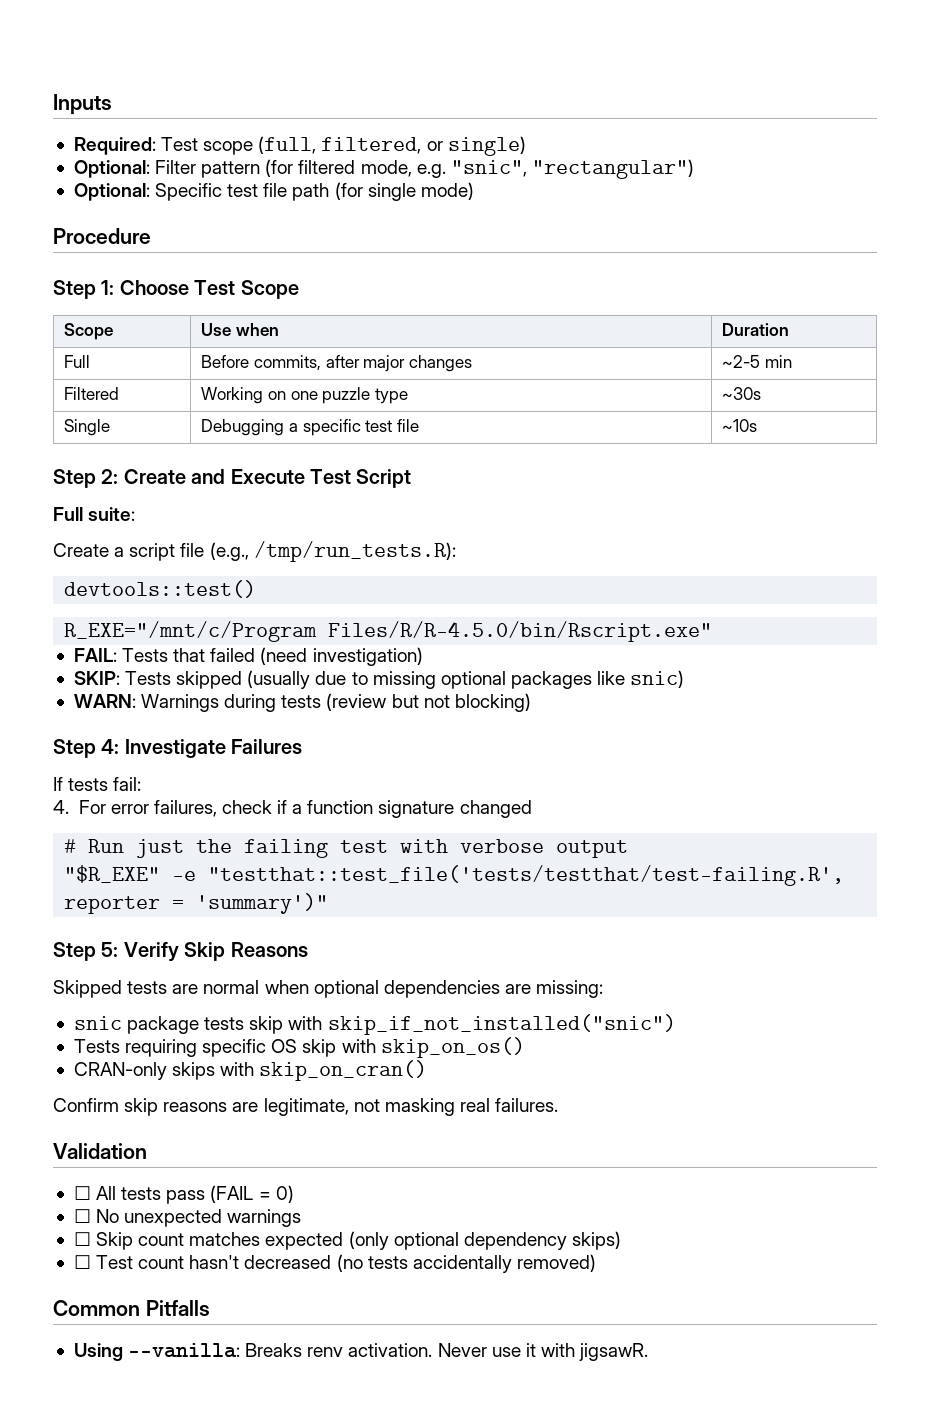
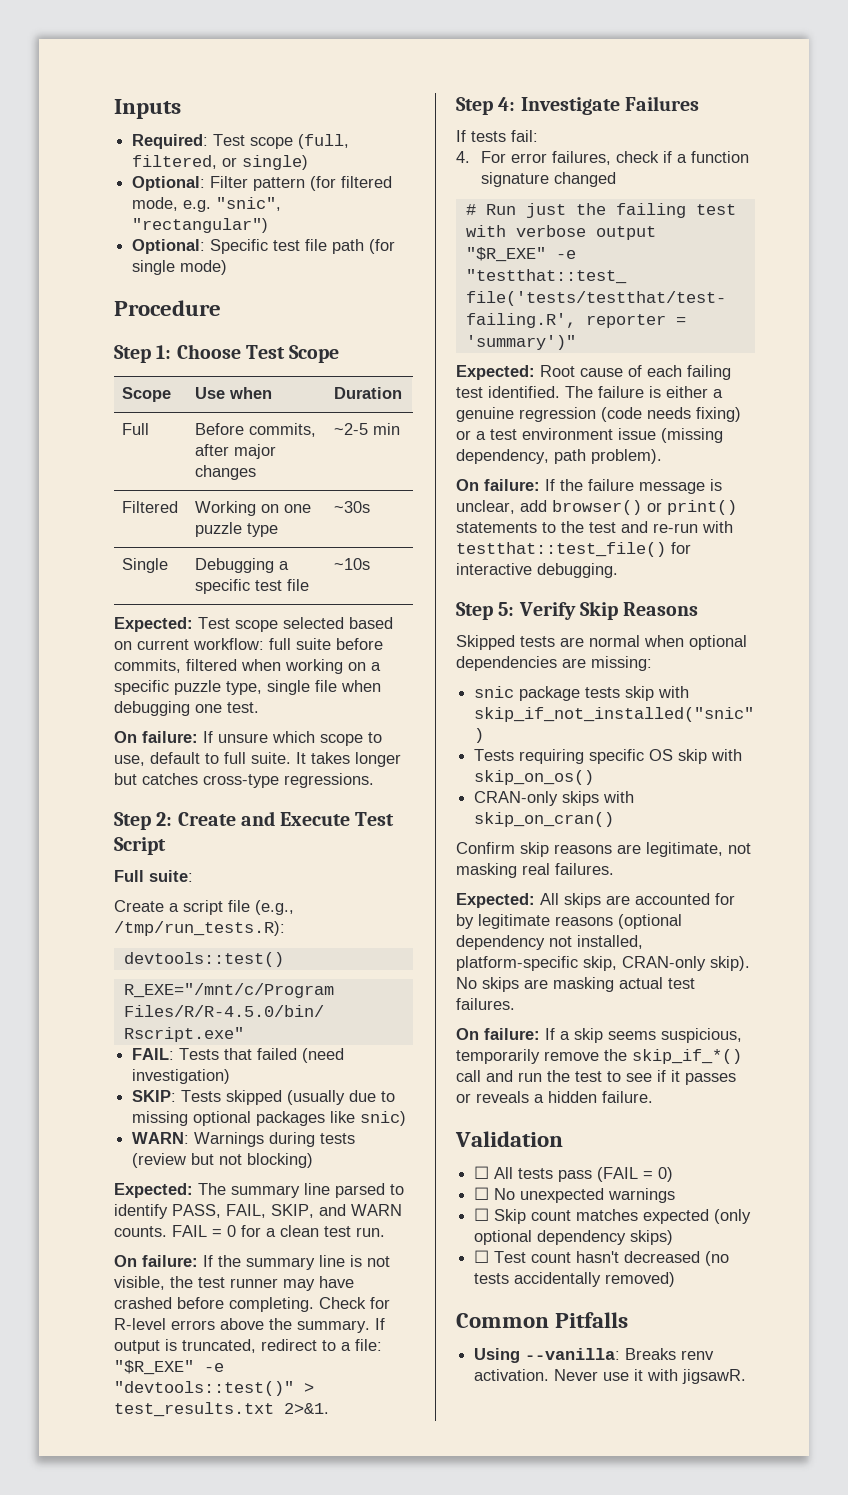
(758, 425) none -> [114,617,393,632] [114,638,383,650] [114,659,381,674] [114,680,381,695] [114,701,259,716] [114,731,382,746] [114,752,401,767] [114,773,374,788] // Expected: Test scope selected based on current workflow: full suite before commits, filtered when working on a specific puzzle type, single file when debugging one test. // On failure: If unsure which scope to use, default to full suite. It takes longer but catches cross-type regressions.
(531, 702) none -> [114,1183,404,1198] [114,1204,402,1219] [114,1225,385,1237] [114,1255,390,1270] [114,1276,354,1291] [114,1297,390,1312] [114,1318,385,1333] [114,1339,382,1354] [114,1360,224,1375] [114,1381,314,1396] [114,1402,329,1417] // Expected: The summary line parsed to identify PASS, FAIL, SKIP, and WARN counts. FAIL = 0 for a clean test run. // On failure: If the summary line is not visible, the test runner may have crashed before completing. Check for R-level errors above the summary. If output is truncated, redirect to a file: "$R_EXE" -e "devtools::test()" > test_results.txt 2>&1.
(329, 903) none -> [456,365,731,380] [456,386,723,398] [456,407,741,422] [456,428,723,443] [456,449,662,464] [456,479,722,494] [456,500,737,515] [456,521,733,533] [456,542,691,557] [456,563,618,578] // Expected: Root cause of each failing test identified. The failure is either a genuine regression (code needs fixing) or a test environment issue (missing dependency, path problem). // On failure: If the failure message is unclear, add browser() or print() statements to the test and re-run with testthat::test_file() for interactive debugging.
(559, 1105) none -> [456,893,735,908] [456,914,682,929] [456,935,643,950] [456,956,750,971] [456,977,695,992] [456,998,515,1010] [456,1028,742,1043] [456,1049,742,1064] [456,1070,736,1085] [456,1091,653,1103] // Expected: All skips are accounted for by legitimate reasons (optional dependency not installed, platform-specific skip, CRAN-only skip). No skips are masking actual test failures. // On failure: If a skip seems suspicious, temporarily remove the skip_if_*() call and run the test to see if it passes or reveals a hidden failure.

